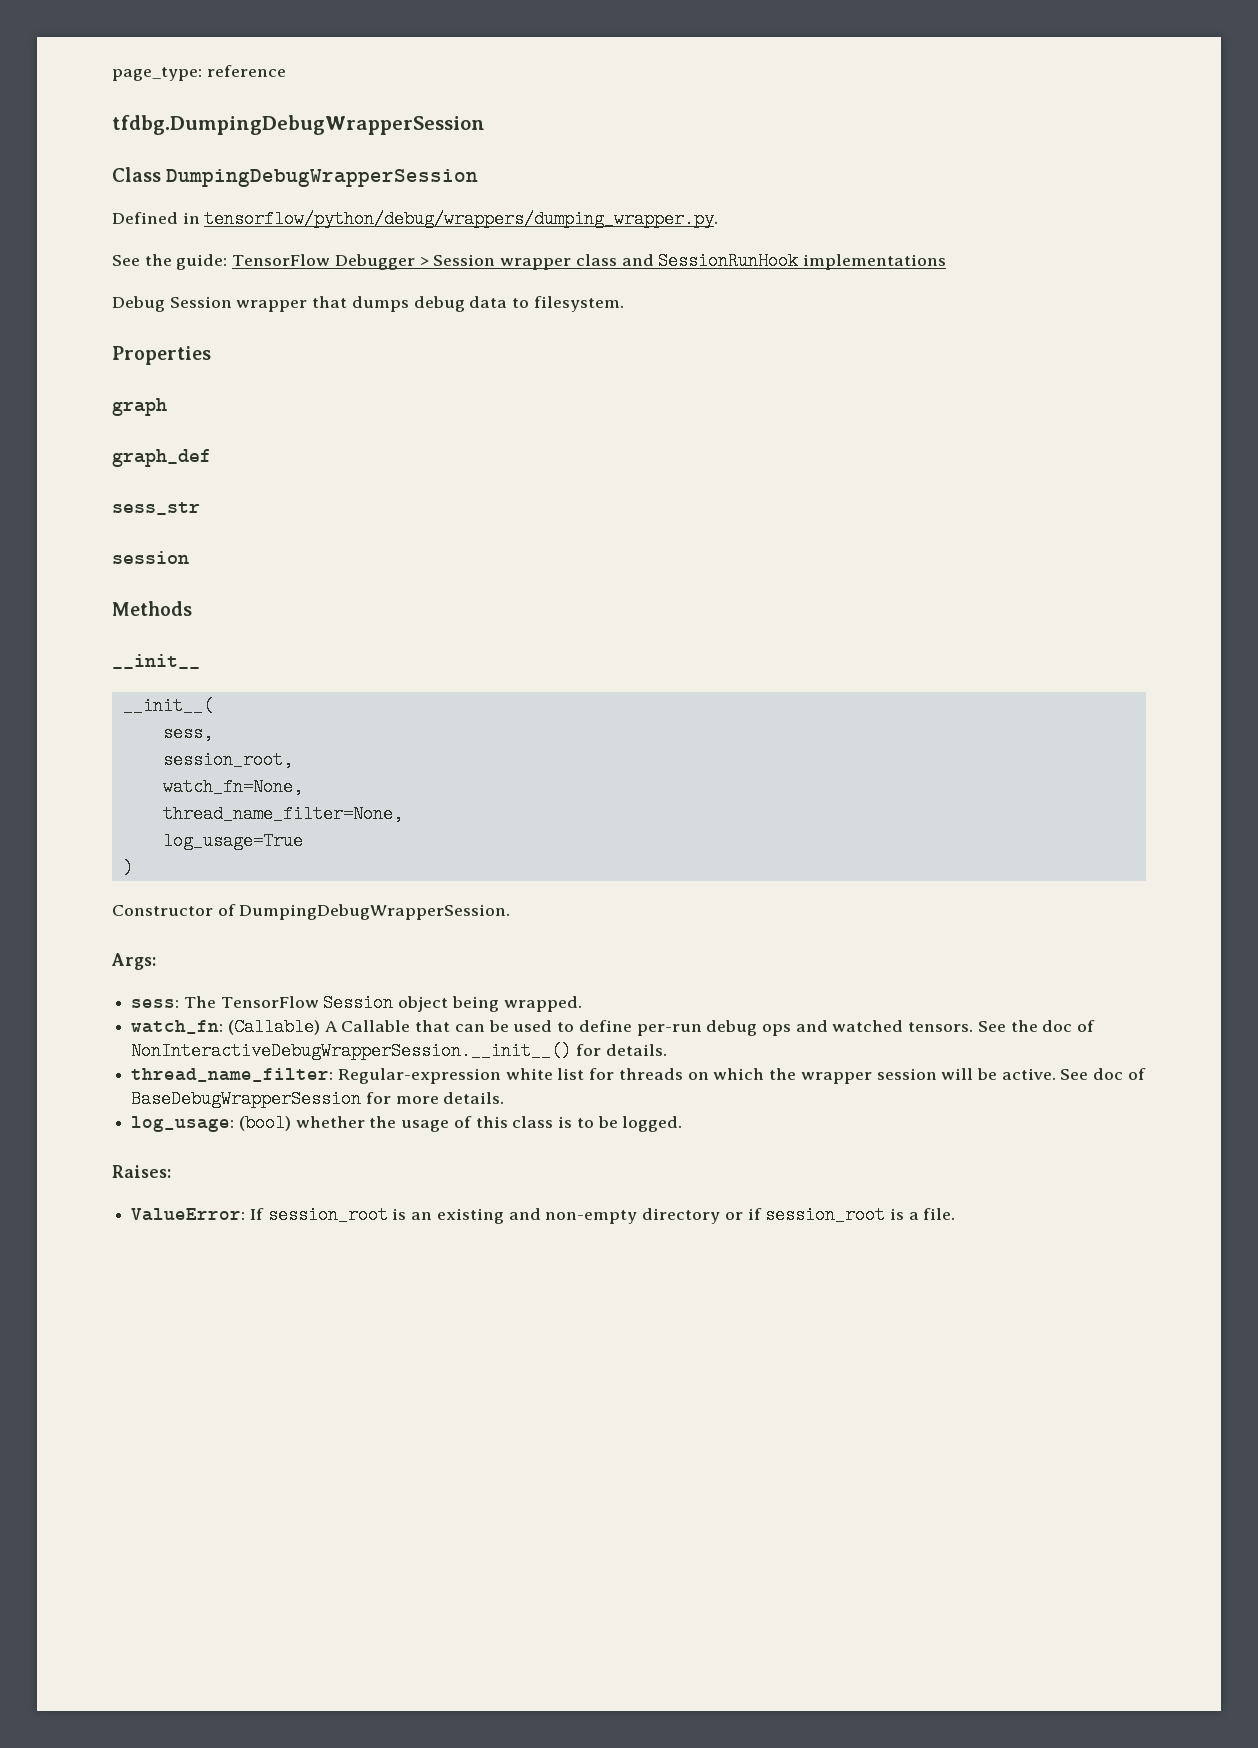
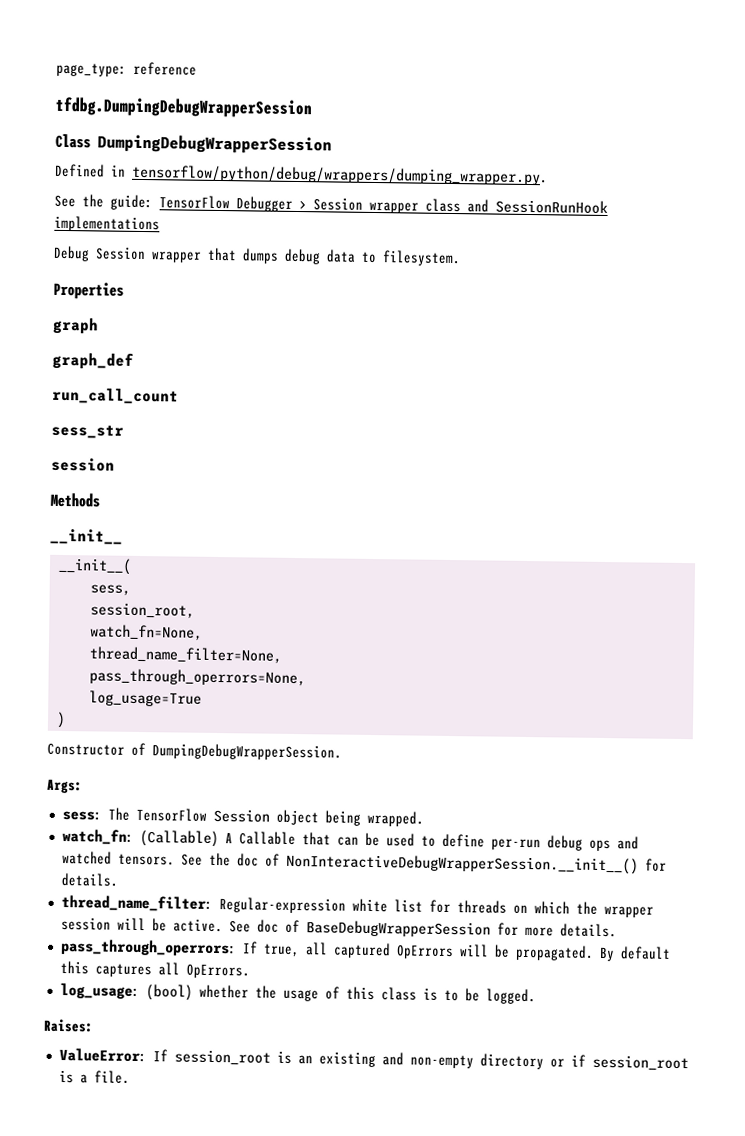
(211, 458) none -> [52,387,179,405] // run_call_count
(403, 814) none -> [88,668,306,687] // pass_through_operrors=None,
(505, 1098) none -> [59,938,671,962] [59,960,250,979] // pass_through_operrors: If true, all captured OpErrors will be propagated. By default this captures all OpErrors.

